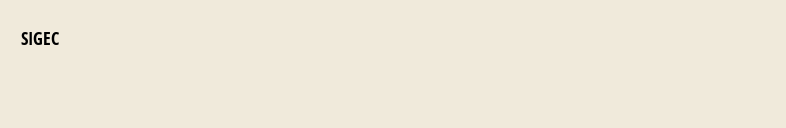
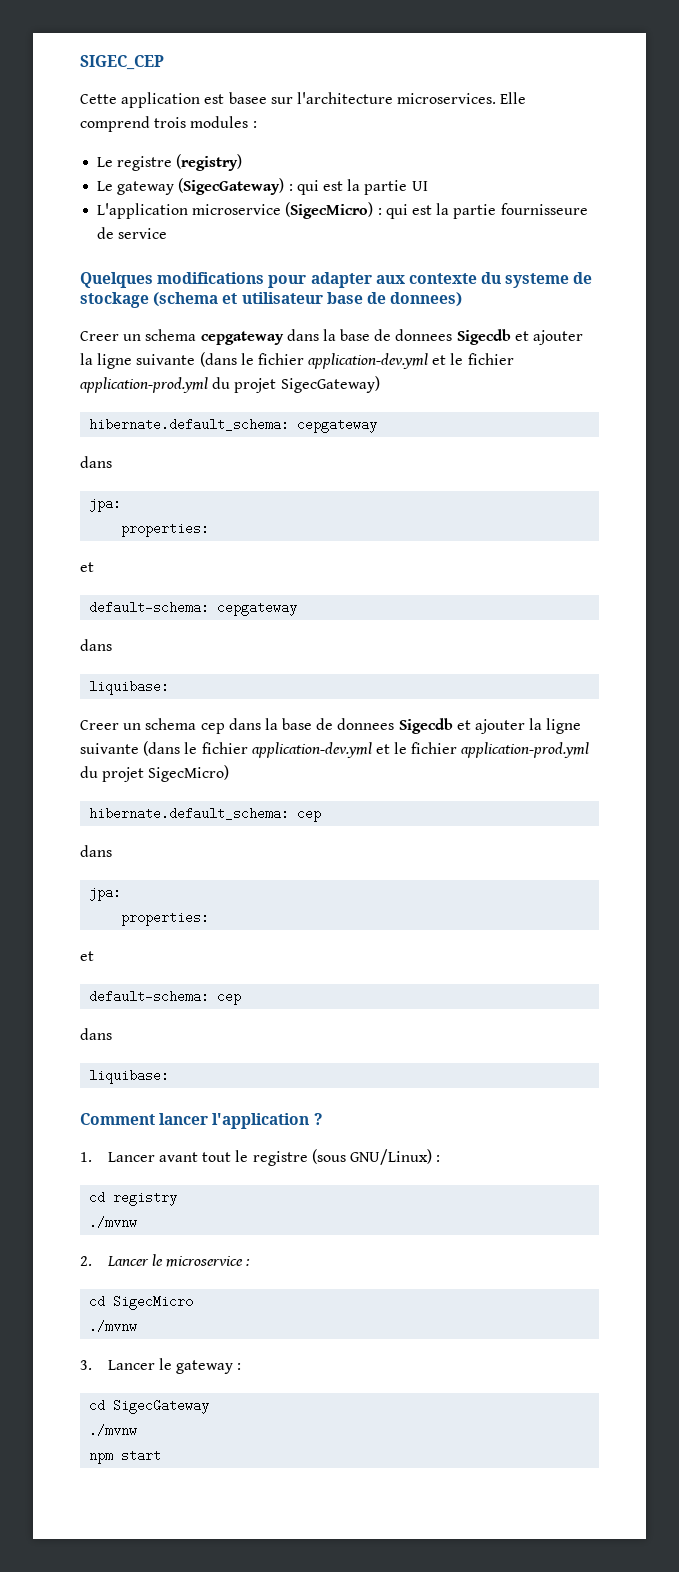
[21,32,59,45] SIGEC -> [80,55,164,70] [80,92,527,108] [80,116,257,132] [97,154,243,171] [97,178,428,195] [97,202,588,219] [97,227,168,239] [80,272,593,288] [80,292,463,308] [80,329,584,345] [80,352,514,369] [80,376,380,393] [89,418,378,433] [80,456,112,468] [89,497,122,512] [121,522,210,537] [80,562,94,572] [89,601,298,616] [80,639,112,651] [89,680,170,695] [80,718,582,734] [80,741,590,758] [80,765,230,782] [89,807,322,822] [80,845,112,857] [89,886,122,901] [121,911,210,926] [80,951,94,961] [89,990,242,1005] [80,1028,112,1040] [89,1069,170,1084] [80,1113,323,1129] [80,1149,441,1166] [89,1191,178,1206] [89,1216,138,1229] [80,1254,251,1267] [89,1295,194,1310] [89,1320,138,1333] [80,1358,242,1374] [89,1399,210,1414] [89,1424,138,1437] [89,1449,162,1464] SIGEC_CEP // Cette application est basee sur l'architecture microservices. Elle comprend trois modules : // Le registre (registry) // Le gateway (SigecGateway) : qui est la partie UI // L'application microservice (SigecMicro) : qui est la partie fournisseure de service // Quelques modifications pour adapter aux contexte du systeme de stockage (schema et utilisateur base de donnees) // Creer un schema cepgateway dans la base de donnees Sigecdb et ajouter la ligne suivante (dans le fichier application-dev.yml et le fichier application-prod.yml du projet SigecGateway) // hibernate.default_schema: cepgateway // dans // jpa: // properties: // et // default-schema: cepgateway // dans // liquibase: // Creer un schema cep dans la base de donnees Sigecdb et ajouter la ligne suivante (dans le fichier application-dev.yml et le fichier application-prod.yml du projet SigecMicro) // hibernate.default_schema: cep // dans // jpa: // properties: // et // default-schema: cep // dans // liquibase: // Comment lancer l'application ? // 1. Lancer avant tout le registre (sous GNU/Linux) : // cd registry // ./mvnw // 2. Lancer le microservice : // cd SigecMicro // ./mvnw // 3. Lancer le gateway : // cd SigecGateway // ./mvnw // npm start

